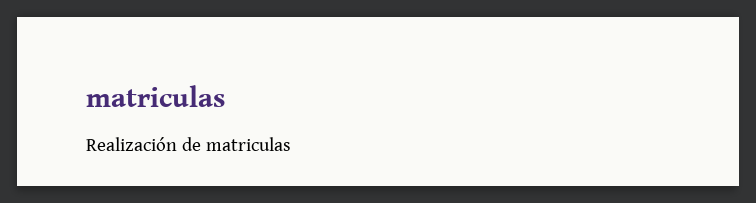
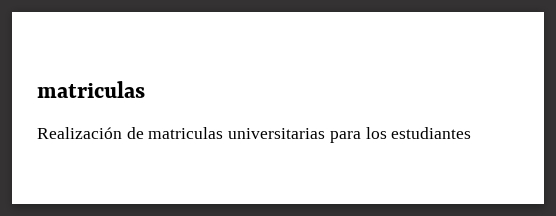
(291, 144) none -> [228,127,472,143] universitarias para los estudiantes

